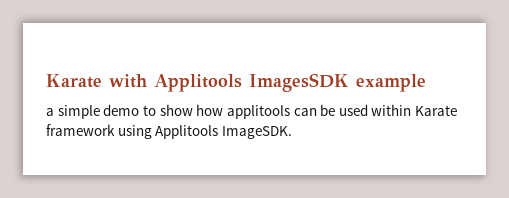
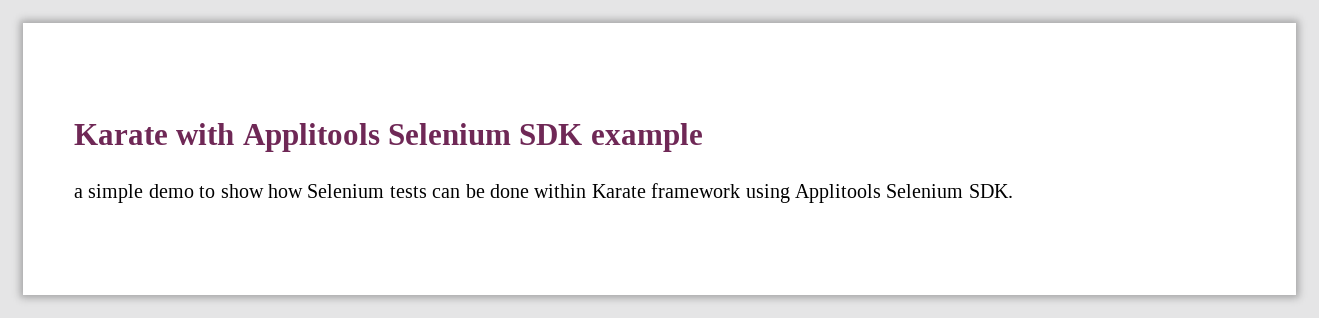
[249,73,349,92] ImagesSDK -> [388,123,583,145] Selenium SDK
[226,105,290,119] applitools -> [307,184,427,198] Selenium tests
[338,104,368,116] used -> [489,184,529,198] done
[221,126,292,139] ImageSDK. -> [886,184,1013,198] Selenium SDK.

